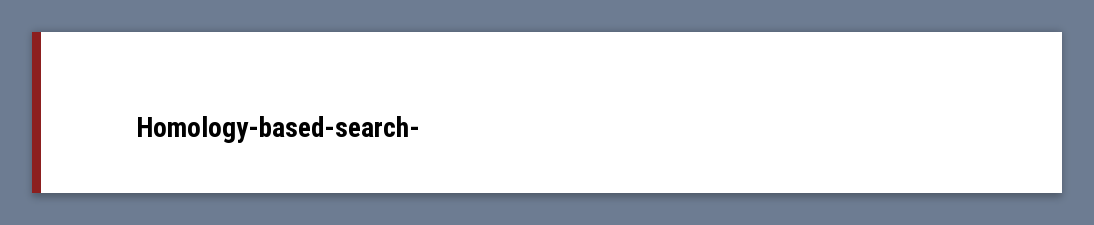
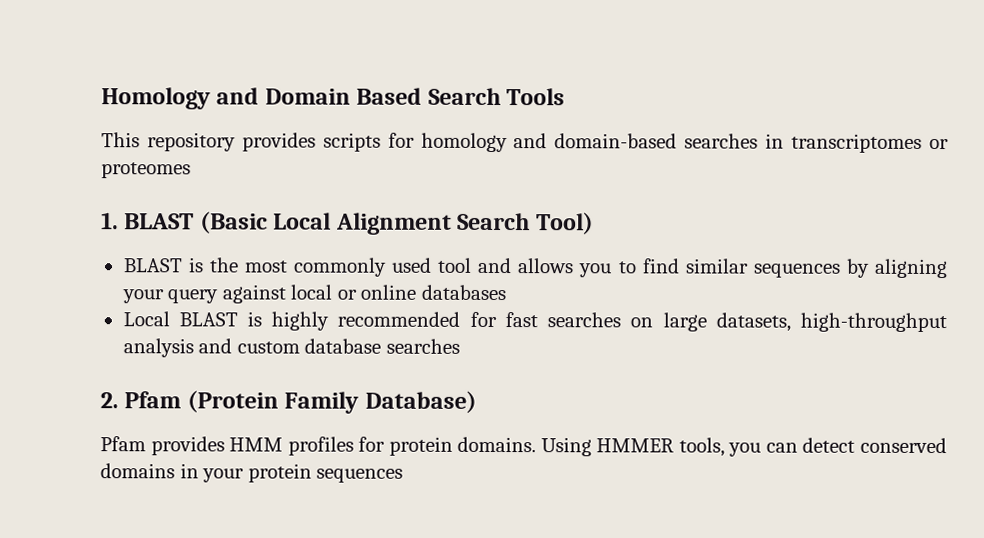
[136,116,420,143] Homology-based-search- -> [101,87,566,110] [101,132,949,153] [101,162,191,179] [101,211,594,235] [122,257,949,279] [121,284,506,304] [122,311,948,333] [122,338,460,358] [100,390,477,414] [100,436,948,457] [100,463,404,483] Homology and Domain Based Search Tools // This repository provides scripts for homology and domain-based searches in transcriptomes or proteomes // 1. BLAST (Basic Local Alignment Search Tool) // BLAST is the most commonly used tool and allows you to find similar sequences by aligning your query against local or online databases // Local BLAST is highly recommended for fast searches on large datasets, high-throughput analysis and custom database searches // 2. Pfam (Protein Family Database) // Pfam provides HMM profiles for protein domains. Using HMMER tools, you can detect conserved domains in your protein sequences

